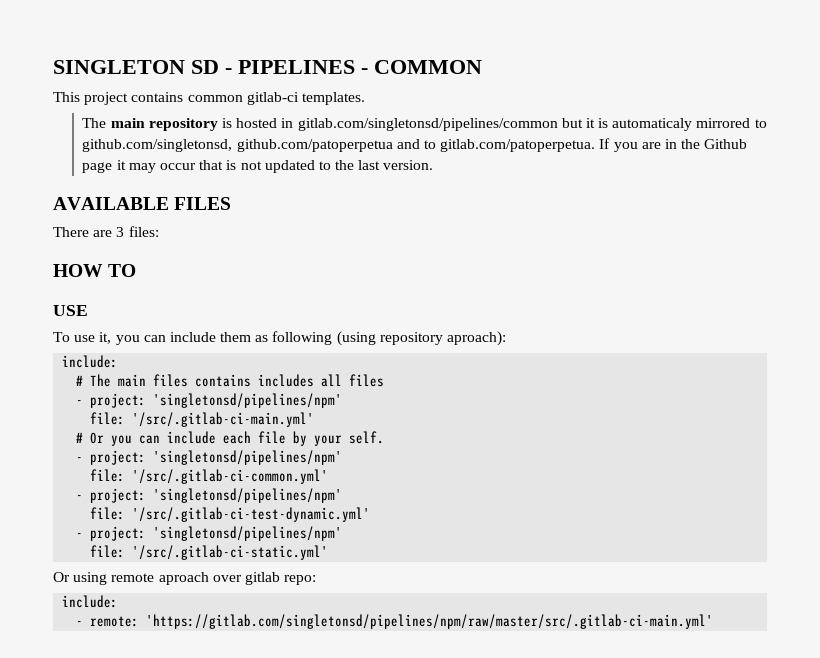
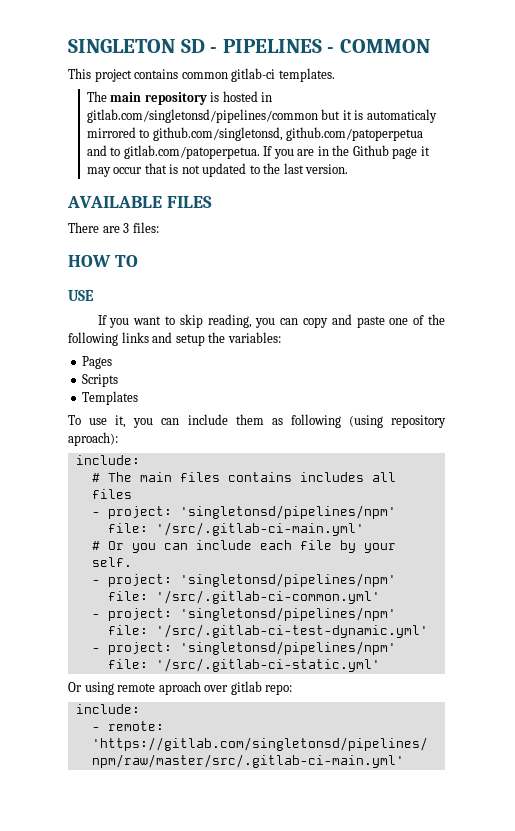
(88, 310) none -> [97,314,445,328] [68,332,281,346] [82,356,113,369] [82,374,119,387] [82,391,139,405] // If you want to skip reading, you can copy and paste one of the following links and setup the variables: // Pages // Scripts // Templates

